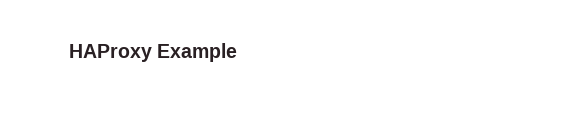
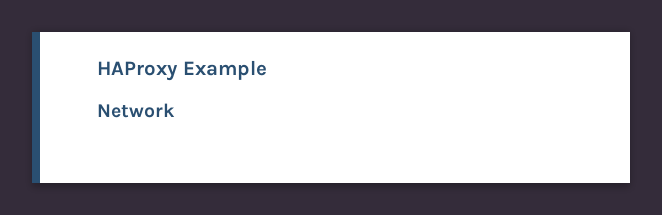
(238, 52) none -> [97,103,175,118] // Network

